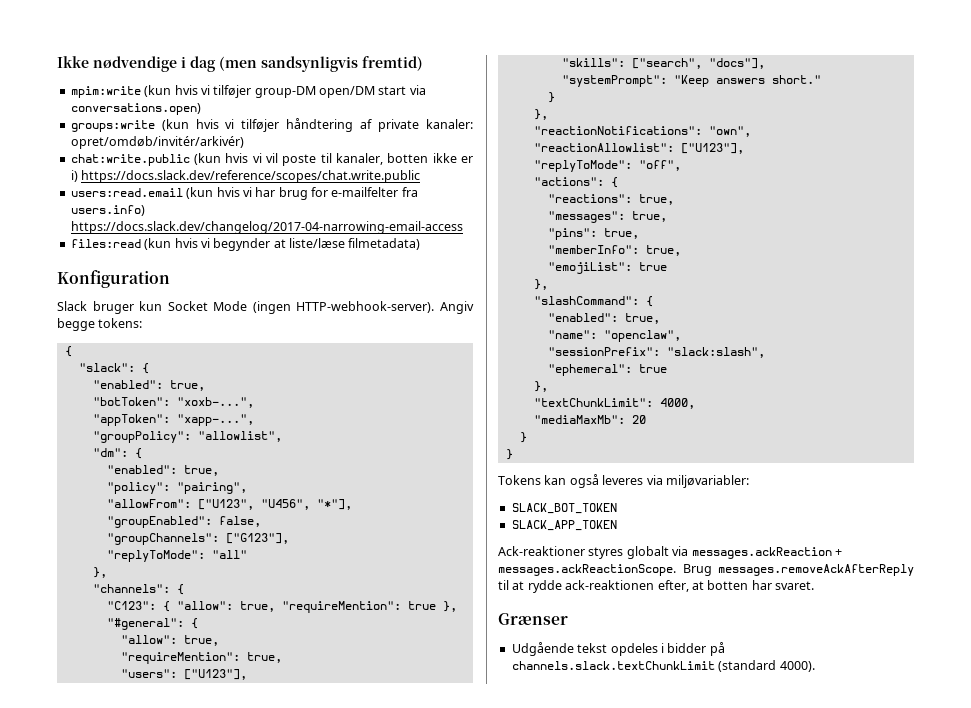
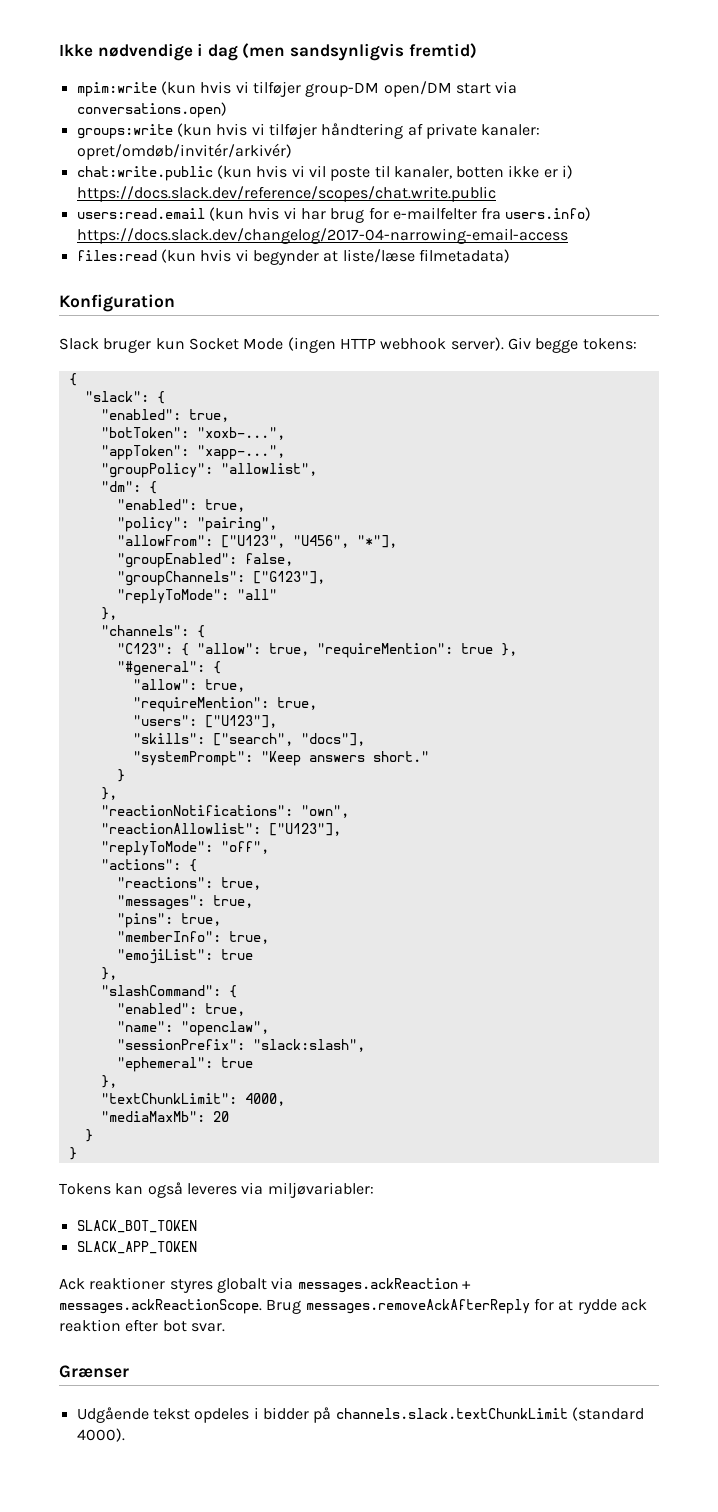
[296,301,474,314] HTTP-webhook-server). Angiv -> [339,337,531,351] HTTP webhook server). Giv
[498,546,585,556] Ack-reaktioner -> [59,1277,166,1290] Ack reaktioner
[498,580,509,590] til -> [533,1298,554,1311] for
[565,580,814,592] ack-reaktionen efter, at botten har svaret. -> [620,1299,647,1311] [59,1319,225,1332] ack reaktion efter bot svar.

